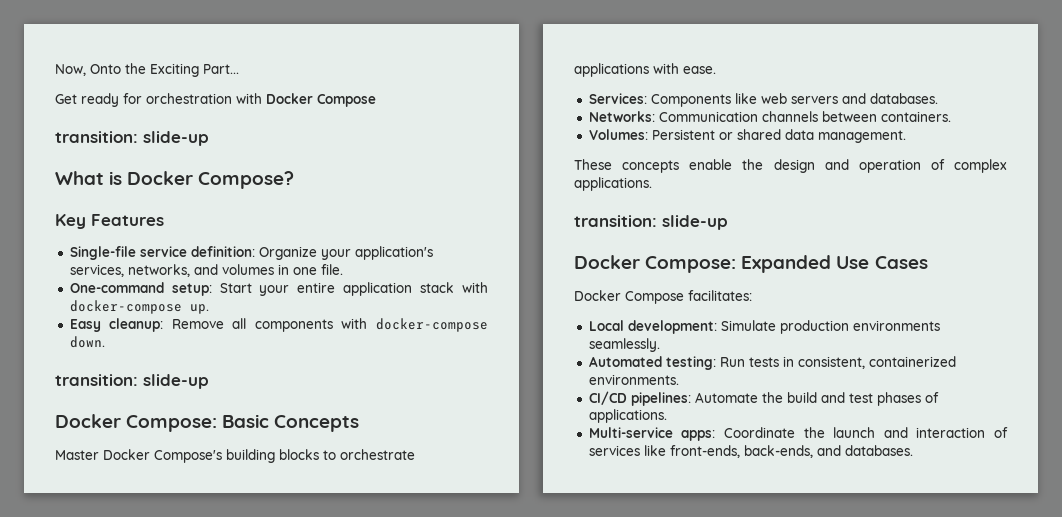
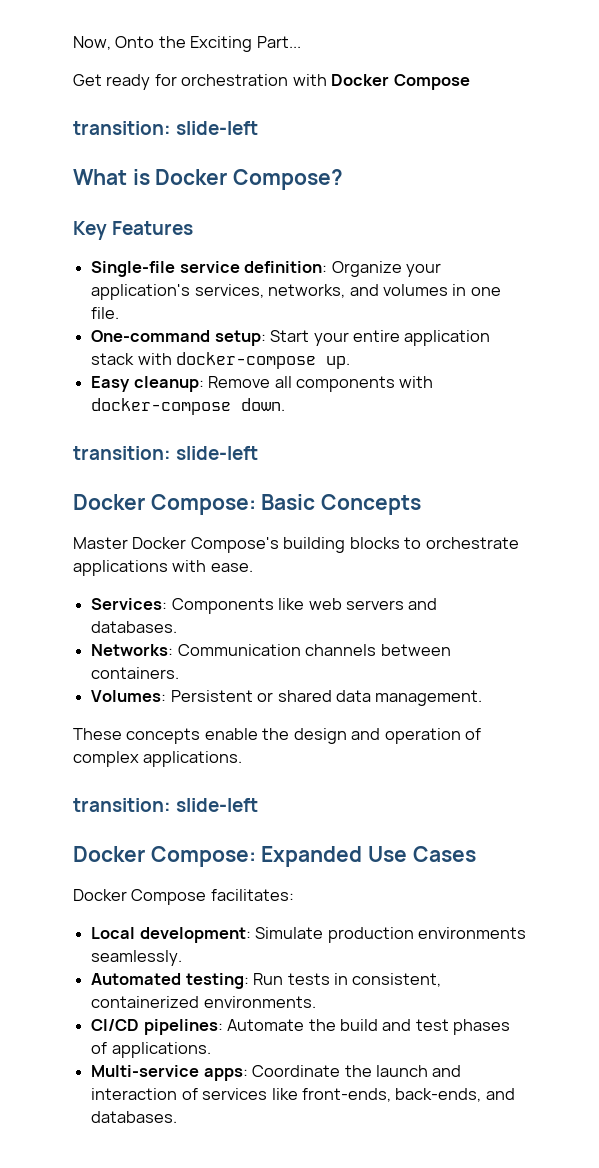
[143,131,209,146] slide-up -> [176,121,259,135] slide-left
[143,374,209,389] slide-up -> [176,446,259,460] slide-left
[662,215,728,230] slide-up -> [176,798,259,812] slide-left

